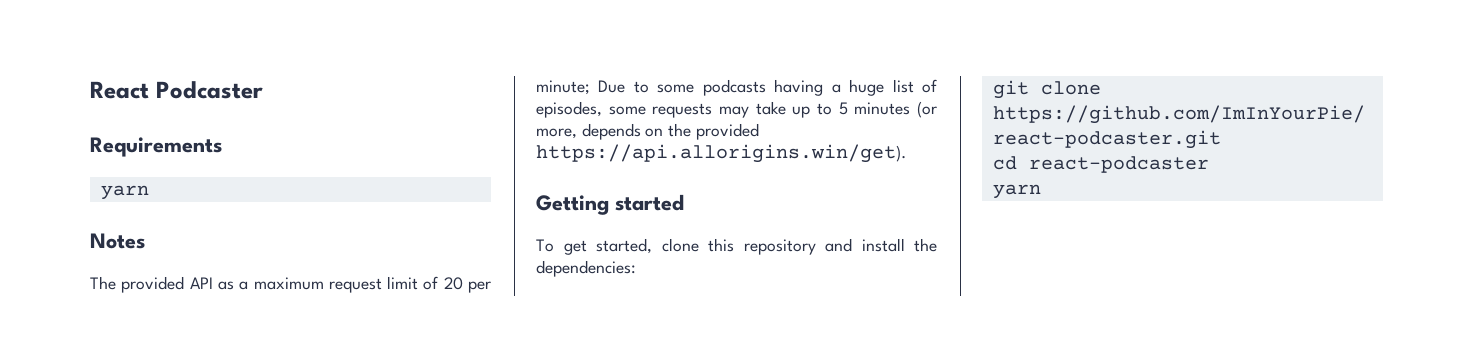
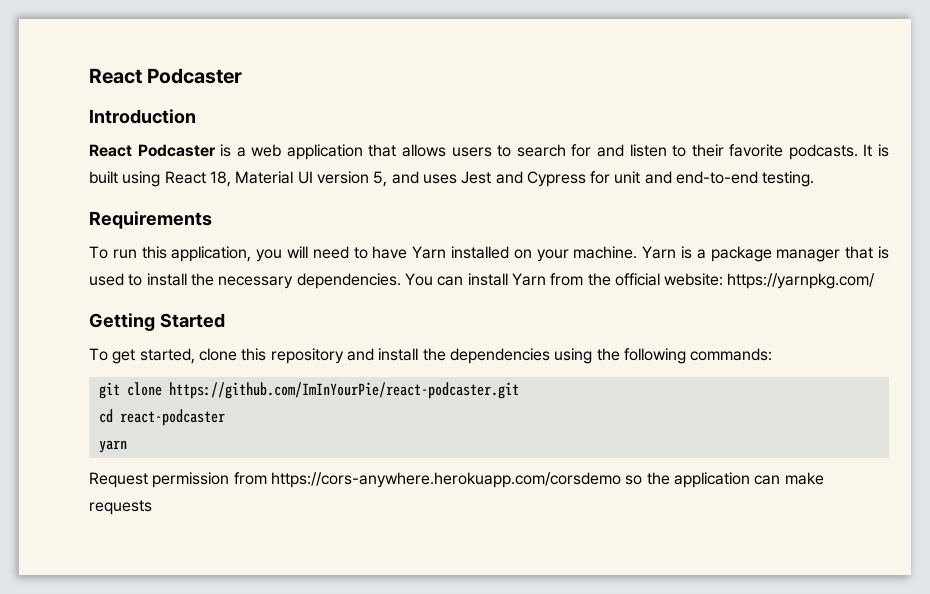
[90,137,222,157] [100,185,149,200] [90,233,145,249] [90,276,492,293] [536,79,937,96] [536,101,937,118] [536,123,759,140] [536,144,906,163] Requirements // yarn // Notes // The provided API as a maximum request limit of 20 per minute; Due to some podcasts having a huge list of episodes, some requests may take up to 5 minutes (or more, depends on the provided https://api.allorigins.win/get). -> [89,109,196,124] [89,144,889,160] [89,171,815,187] [89,211,212,229] [89,246,889,262] [89,273,876,289] Introduction // React Podcaster is a web application that allows users to search for and listen to their favorite podcasts. It is built using React 18, Material UI version 5, and uses Jest and Cypress for unit and end-to-end testing. // Requirements // To run this application, you will need to have Yarn installed on your machine. Yarn is a package manager that is used to install the necessary dependencies. You can install Yarn from the official website: https://yarnpkg.com/
[615,194,684,211] started -> [159,313,225,328] Started
[536,260,636,277] dependencies: -> [449,348,773,364] dependencies using the following commands:
(1041, 191) none -> [89,472,824,488] [89,500,152,515] // Request permission from https://cors-anywhere.herokuapp.com/corsdemo so the application can make requests

